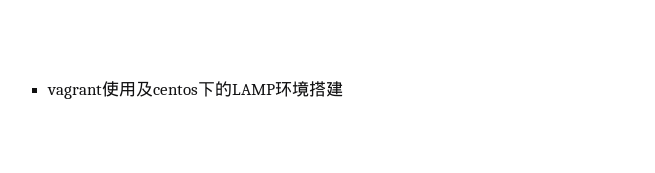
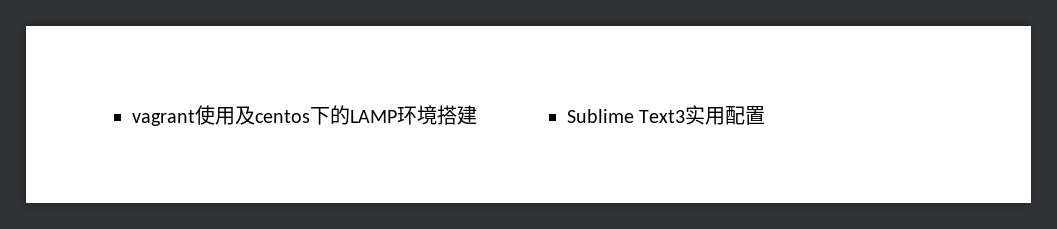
(343, 89) none -> [567,105,766,125] // Sublime Text3实用配置

